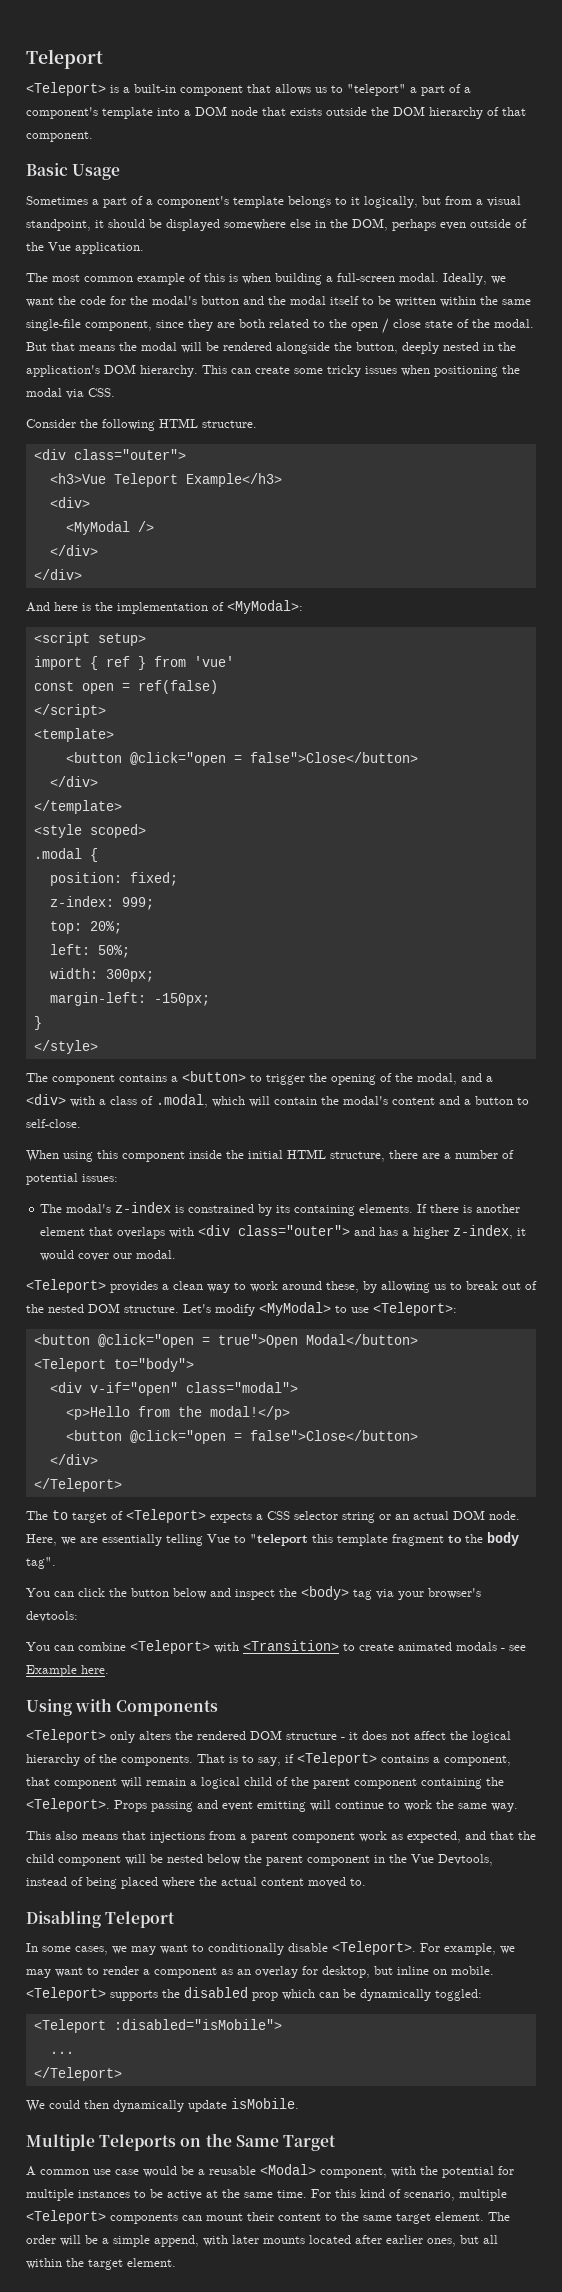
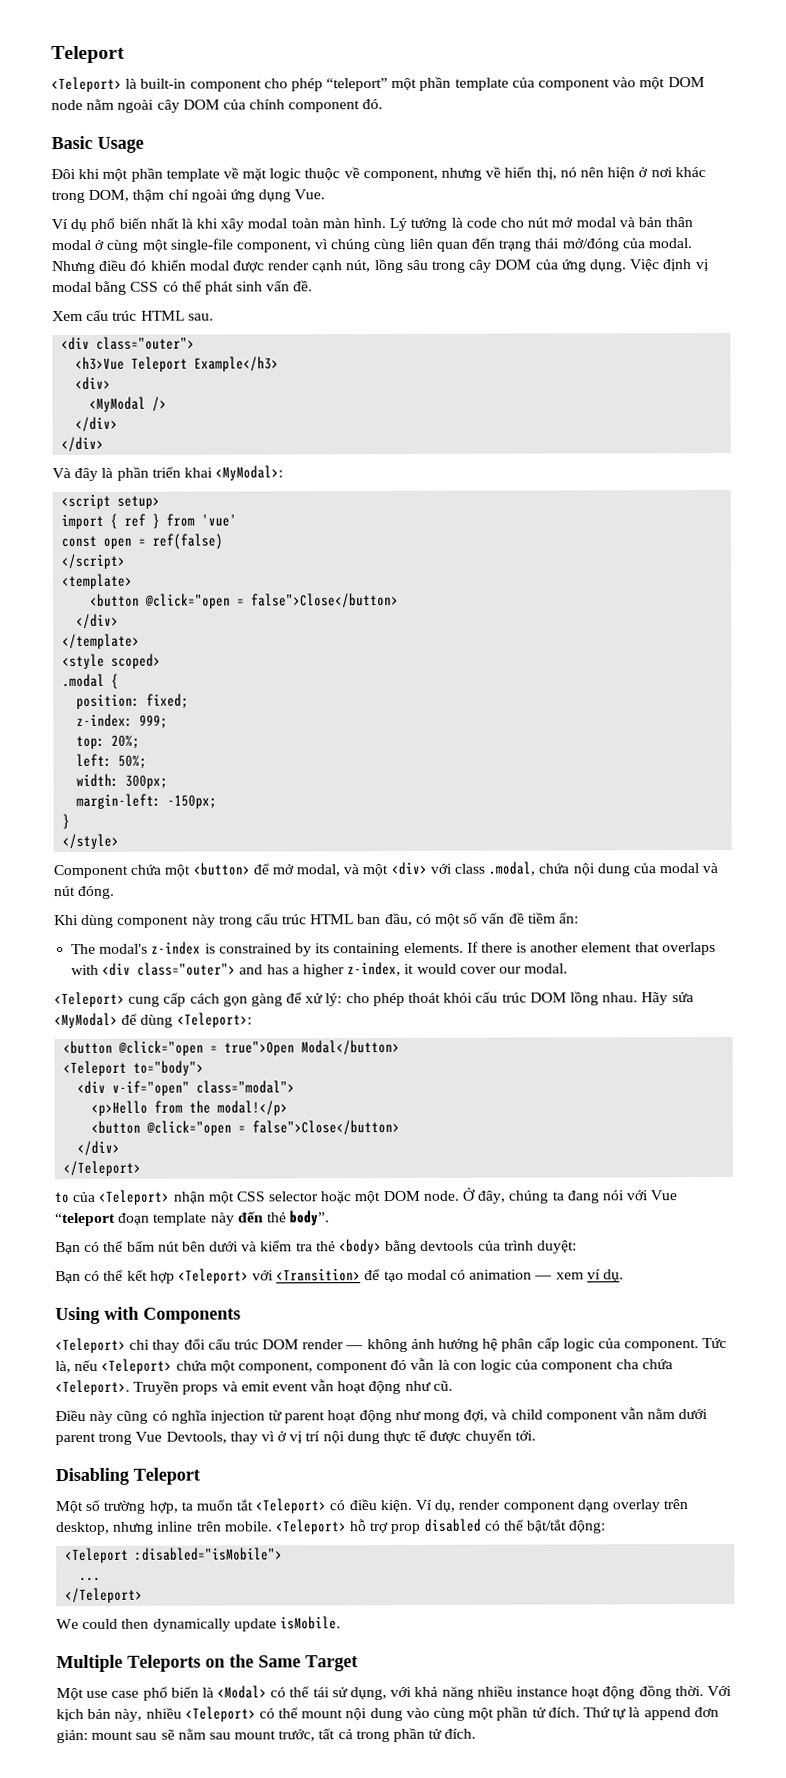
[110,84,471,96] [26,106,526,119] [26,131,93,142] [26,163,121,180] [26,196,521,208] [26,218,527,231] [26,242,144,254] [26,273,506,285] [26,296,531,307] [26,318,534,334] [26,342,516,354] [26,364,520,377] [26,388,115,399] [26,418,257,431] is a built-in component that allows us to "teleport" a part of a component's template into a DOM node that exists outside the DOM hierarchy of that component. // Basic Usage // Sometimes a part of a component's template belongs to it logically, but from a visual standpoint, it should be displayed somewhere else in the DOM, perhaps even outside of the Vue application. // The most common example of this is when building a full-screen modal. Ideally, we want the code for the modal's button and the modal itself to be written within the same single-file component, since they are both related to the open / close state of the modal. But that means the modal will be rendered alongside the button, deeply nested in the application's DOM hierarchy. This can create some tricky issues when positioning the modal via CSS. // Consider the following HTML structure. -> [125,76,705,92] [51,98,384,113] [51,135,144,153] [51,166,706,182] [51,189,326,204] [51,217,694,232] [51,237,692,253] [52,258,710,275] [52,280,314,295] [52,309,214,322] là built‑in component cho phép “teleport” một phần template của component vào một DOM node nằm ngoài cây DOM của chính component đó. // Basic Usage // Đôi khi một phần template về mặt logic thuộc về component, nhưng về hiển thị, nó nên hiện ở nơi khác trong DOM, thậm chí ngoài ứng dụng Vue. // Ví dụ phổ biến nhất là khi xây modal toàn màn hình. Lý tưởng là code cho nút mở modal và bản thân modal ở cùng một single‑file component, vì chúng cùng liên quan đến trạng thái mở/đóng của modal. Nhưng điều đó khiến modal được render cạnh nút, lồng sâu trong cây DOM của ứng dụng. Việc định vị modal bằng CSS có thể phát sinh vấn đề. // Xem cấu trúc HTML sau.
[26,602,224,614] And here is the implementation of -> [52,466,213,481] Và đây là phần triển khai
[26,1071,493,1085] [26,1094,529,1108] [26,1119,81,1128] [26,1149,514,1162] [26,1173,118,1185] The component contains a <button> to trigger the opening of the modal, and a <div> with a class of .modal, which will contain the modal's content and a button to self-close. // When using this component inside the initial HTML structure, there are a number of potential issues: -> [53,861,719,879] [53,885,116,899] [54,912,579,928] Component chứa một <button> để mở modal, và một <div> với class .modal, chứa nội dung của modal và nút đóng. // Khi dùng component này trong cấu trúc HTML ban đầu, có một số vấn đề tiềm ẩn:
[110,1281,537,1293] [26,1302,369,1316] provides a clean way to work around these, by allowing us to break out of the nested DOM structure. Let's modify <MyModal> to use -> [128,991,694,1007] [54,1012,174,1029] cung cấp cách gọn gàng để xử lý: cho phép thoát khỏi cấu trúc DOM lồng nhau. Hãy sửa <MyModal> để dùng
[26,1509,520,1523] [26,1532,519,1546] [26,1557,56,1569] [26,1586,481,1600] [26,1611,78,1622] [26,1640,526,1654] [26,1665,109,1677] [26,1698,219,1716] [26,1729,511,1743] [26,1752,511,1766] [26,1777,504,1789] [26,1798,518,1812] [26,1831,536,1843] [26,1854,493,1866] [26,1877,366,1889] [26,1910,176,1928] [26,1941,515,1955] [26,1966,494,1978] [26,1987,482,2001] The to target of <Teleport> expects a CSS selector string or an actual DOM node. Here, we are essentially telling Vue to "teleport this template fragment to the body tag". // You can click the button below and inspect the <body> tag via your browser's devtools: // You can combine <Teleport> with <Transition> to create animated modals - see Example here. // Using with Components // <Teleport> only alters the rendered DOM structure - it does not affect the logical hierarchy of the components. That is to say, if <Teleport> contains a component, that component will remain a logical child of the parent component containing the <Teleport>. Props passing and event emitting will continue to work the same way. // This also means that injections from a parent component work as expected, and that the child component will be nested below the parent component in the Vue Devtools, instead of being placed where the actual content moved to. // Disabling Teleport // In some cases, we may want to conditionally disable <Teleport>. For example, we may want to render a component as an overlay for desktop, but inline on mobile. <Teleport> supports the disabled prop which can be dynamically toggled: -> [54,1187,678,1205] [55,1210,331,1227] [55,1239,577,1255] [55,1268,624,1284] [55,1306,241,1325] [55,1337,728,1354] [55,1357,673,1374] [55,1379,453,1396] [55,1407,709,1424] [55,1429,536,1446] [55,1467,200,1486] [55,1498,689,1514] [55,1518,607,1536] to của <Teleport> nhận một CSS selector hoặc một DOM node. Ở đây, chúng ta đang nói với Vue “teleport đoạn template này đến thẻ body”. // Bạn có thể bấm nút bên dưới và kiểm tra thẻ <body> bằng devtools của trình duyệt: // Bạn có thể kết hợp <Teleport> với <Transition> để tạo modal có animation — xem ví dụ. // Using with Components // <Teleport> chỉ thay đổi cấu trúc DOM render — không ảnh hưởng hệ phân cấp logic của component. Tức là, nếu <Teleport> chứa một component, component đó vẫn là con logic của component cha chứa <Teleport>. Truyền props và emit event vẫn hoạt động như cũ. // Điều này cũng có nghĩa injection từ parent hoạt động như mong đợi, và child component vẫn nằm dưới parent trong Vue Devtools, thay vì ở vị trí nội dung thực tế được chuyển tới. // Disabling Teleport // Một số trường hợp, ta muốn tắt <Teleport> có điều kiện. Ví dụ, render component dạng overlay trên desktop, nhưng inline trên mobile. <Teleport> hỗ trợ prop disabled có thể bật/tắt động:
[26,2164,514,2178] [26,2189,507,2201] [26,2210,510,2224] [26,2235,498,2247] [26,2258,176,2270] A common use case would be a reusable <Modal> component, with the potential for multiple instances to be active at the same time. For this kind of scenario, multiple <Teleport> components can mount their content to the same target element. The order will be a simple append, with later mounts located after earlier ones, but all within the target element. -> [56,1685,732,1701] [56,1706,719,1722] [56,1727,477,1744] Một use case phổ biến là <Modal> có thể tái sử dụng, với khả năng nhiều instance hoạt động đồng thời. Với kịch bản này, nhiều <Teleport> có thể mount nội dung vào cùng một phần tử đích. Thứ tự là append đơn giản: mount sau sẽ nằm sau mount trước, tất cả trong phần tử đích.

